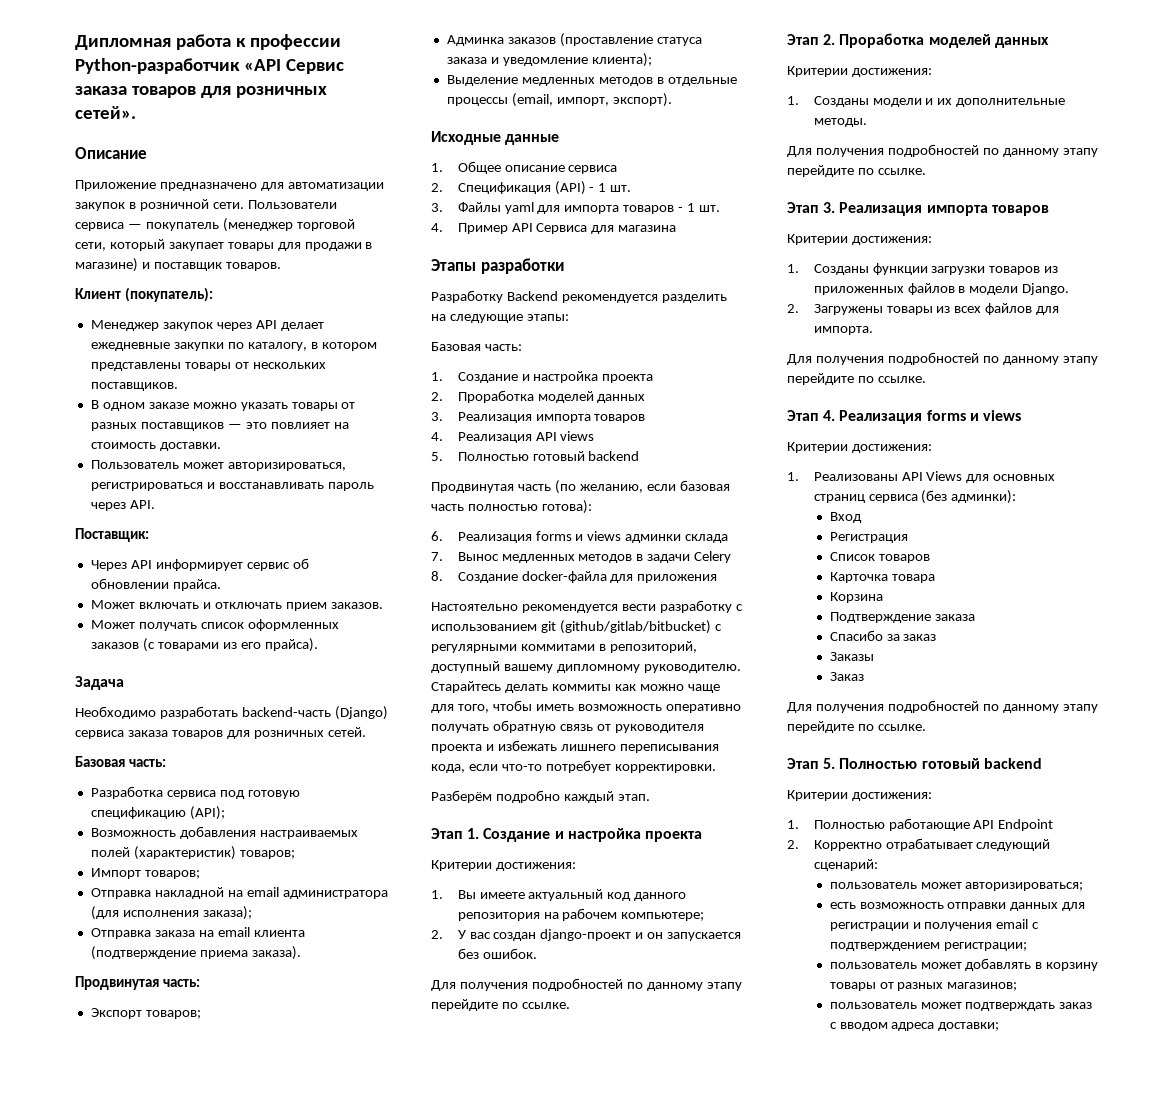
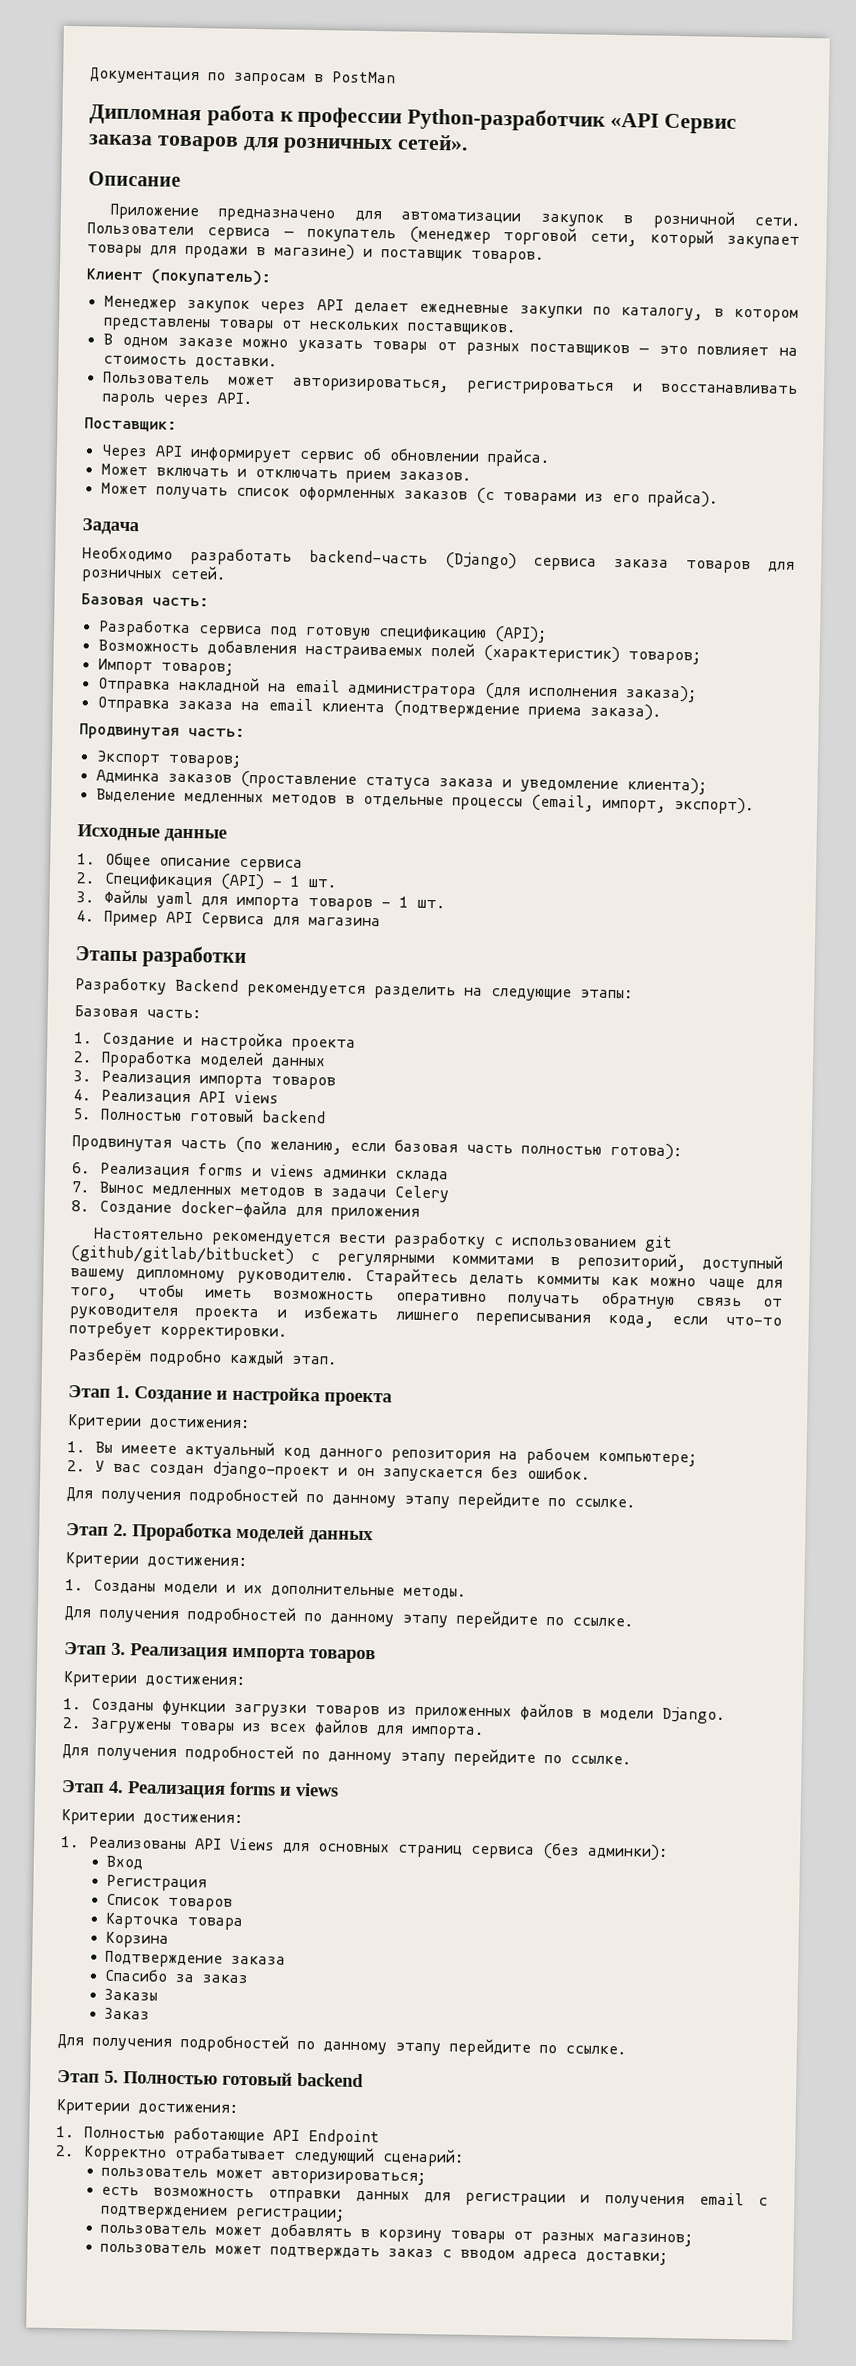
(75, 42) none -> [90,67,396,86] Документация по запросам в PostMan //

